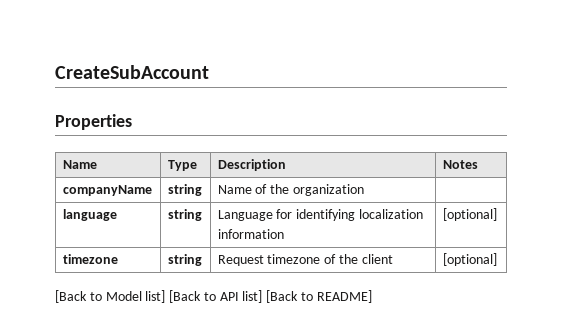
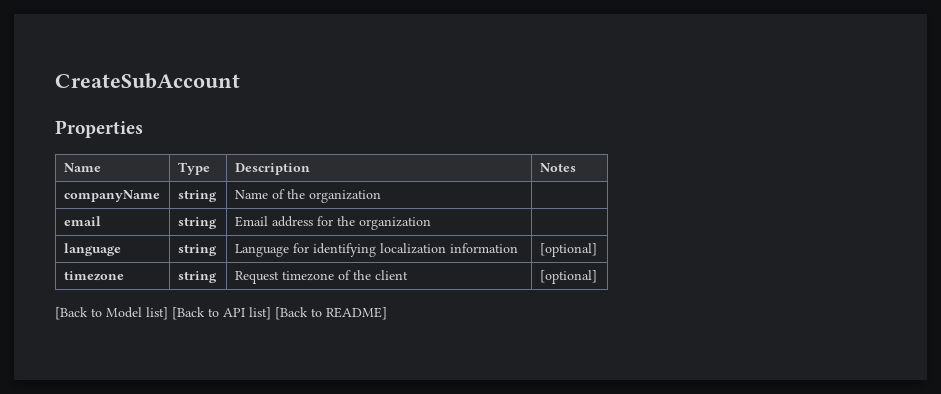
(365, 190) none -> [63,216,101,226] [177,217,217,229] [234,216,431,230] // email | string | Email address for the organization |

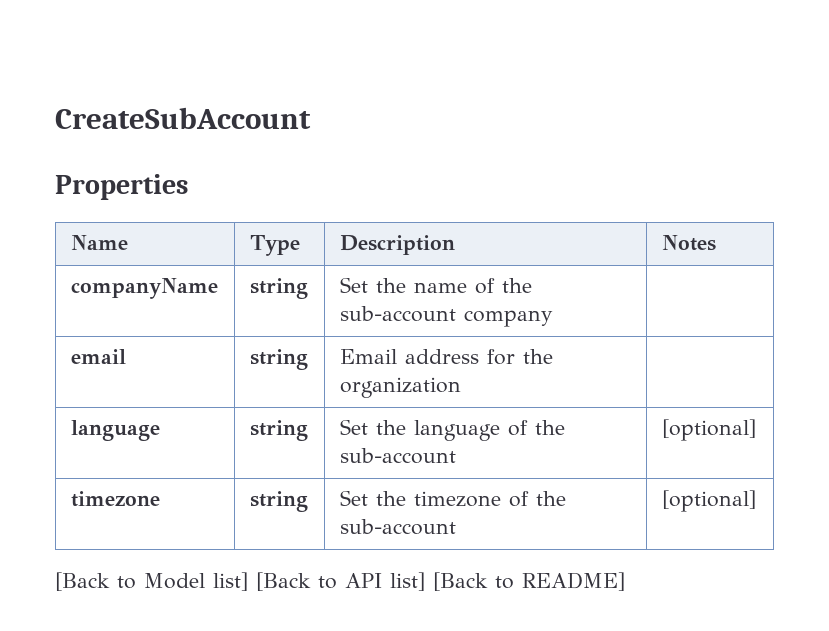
[234,189,381,203] Name of the organization -> [339,277,532,294] [339,306,553,327] Set the name of the sub-account company
[234,243,518,257] Language for identifying localization information -> [339,419,565,441] [339,448,456,464] Set the language of the sub-account
[234,271,279,284] Request -> [339,490,406,506] Set the
[374,270,408,280] client -> [339,519,456,535] sub-account

